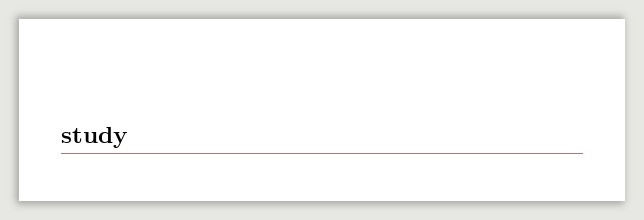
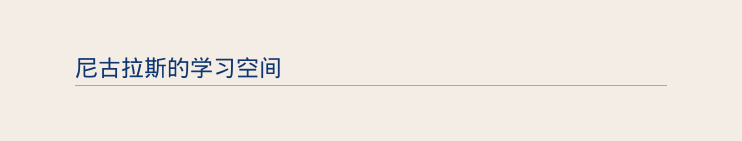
[61,127,128,148] study -> [75,57,282,79] 尼古拉斯的学习空间

